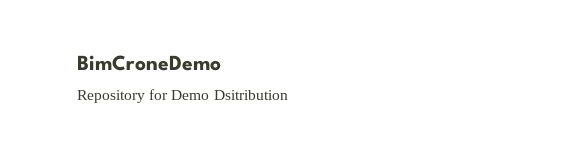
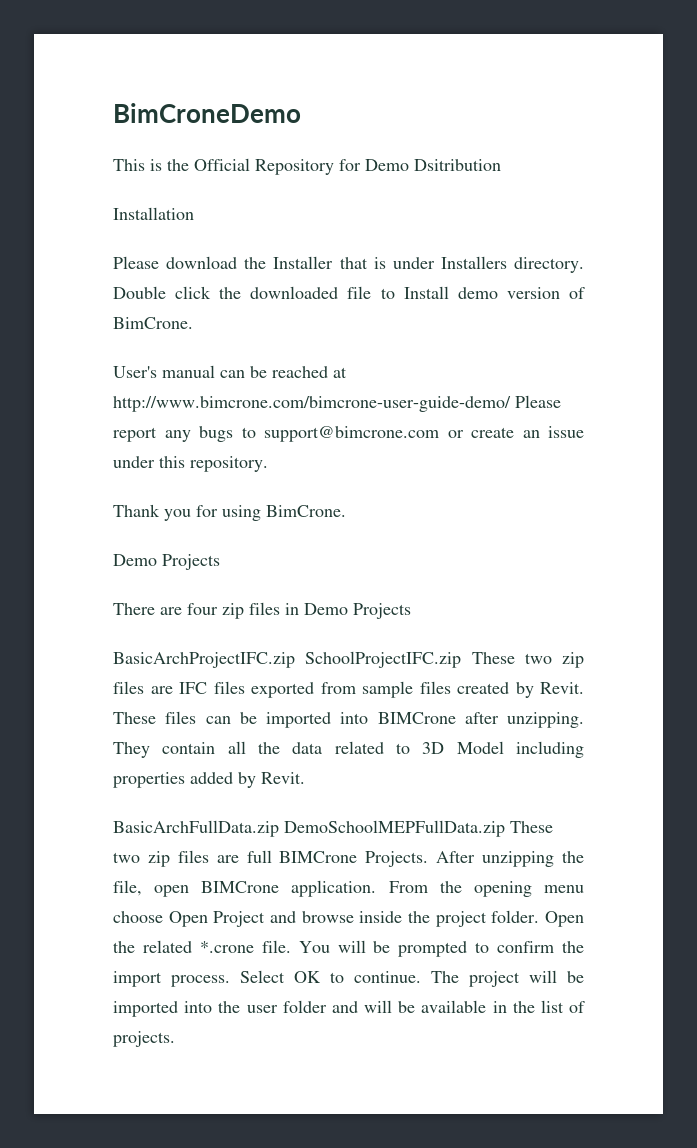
(221, 63) none -> [113,158,250,171] This is the Official
(288, 95) none -> [113,207,194,220] [113,256,584,273] [113,286,585,299] [113,317,193,329] [113,365,347,378] [113,395,561,412] [113,426,584,442] [113,456,268,472] [113,504,346,521] [113,554,220,570] [113,602,411,619] [113,651,584,668] [113,681,584,698] [113,711,584,728] [113,741,584,758] [113,772,305,788] [113,820,553,837] [113,850,584,867] [113,880,585,897] [113,910,584,927] [113,940,584,957] [113,970,584,987] [113,1000,586,1017] [113,1031,175,1047] // Installation // Please download the Installer that is under Installers directory. Double click the downloaded file to Install demo version of BimCrone. // User's manual can be reached at http://www.bimcrone.com/bimcrone-user-guide-demo/ Please report any bugs to support@bimcrone.com or create an issue under this repository. // Thank you for using BimCrone. // Demo Projects // There are four zip files in Demo Projects // BasicArchProjectIFC.zip SchoolProjectIFC.zip These two zip files are IFC files exported from sample files created by Revit. These files can be imported into BIMCrone after unzipping. They contain all the data related to 3D Model including properties added by Revit. // BasicArchFullData.zip DemoSchoolMEPFullData.zip These two zip files are full BIMCrone Projects. After unzipping the file, open BIMCrone application. From the opening menu choose Open Project and browse inside the project folder. Open the related *.crone file. You will be prompted to confirm the import process. Select OK to continue. The project will be imported into the user folder and will be available in the list of projects.

